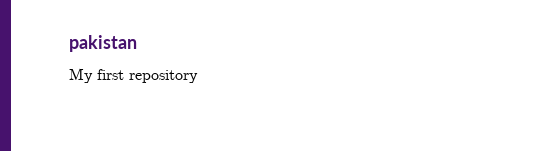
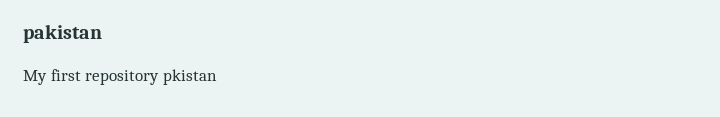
(198, 76) none -> [162,69,217,85] pkistan

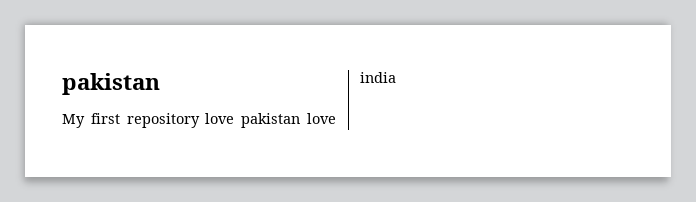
[162,69,217,85] pkistan -> [205,113,336,128] [360,72,396,83] love pakistan love india

